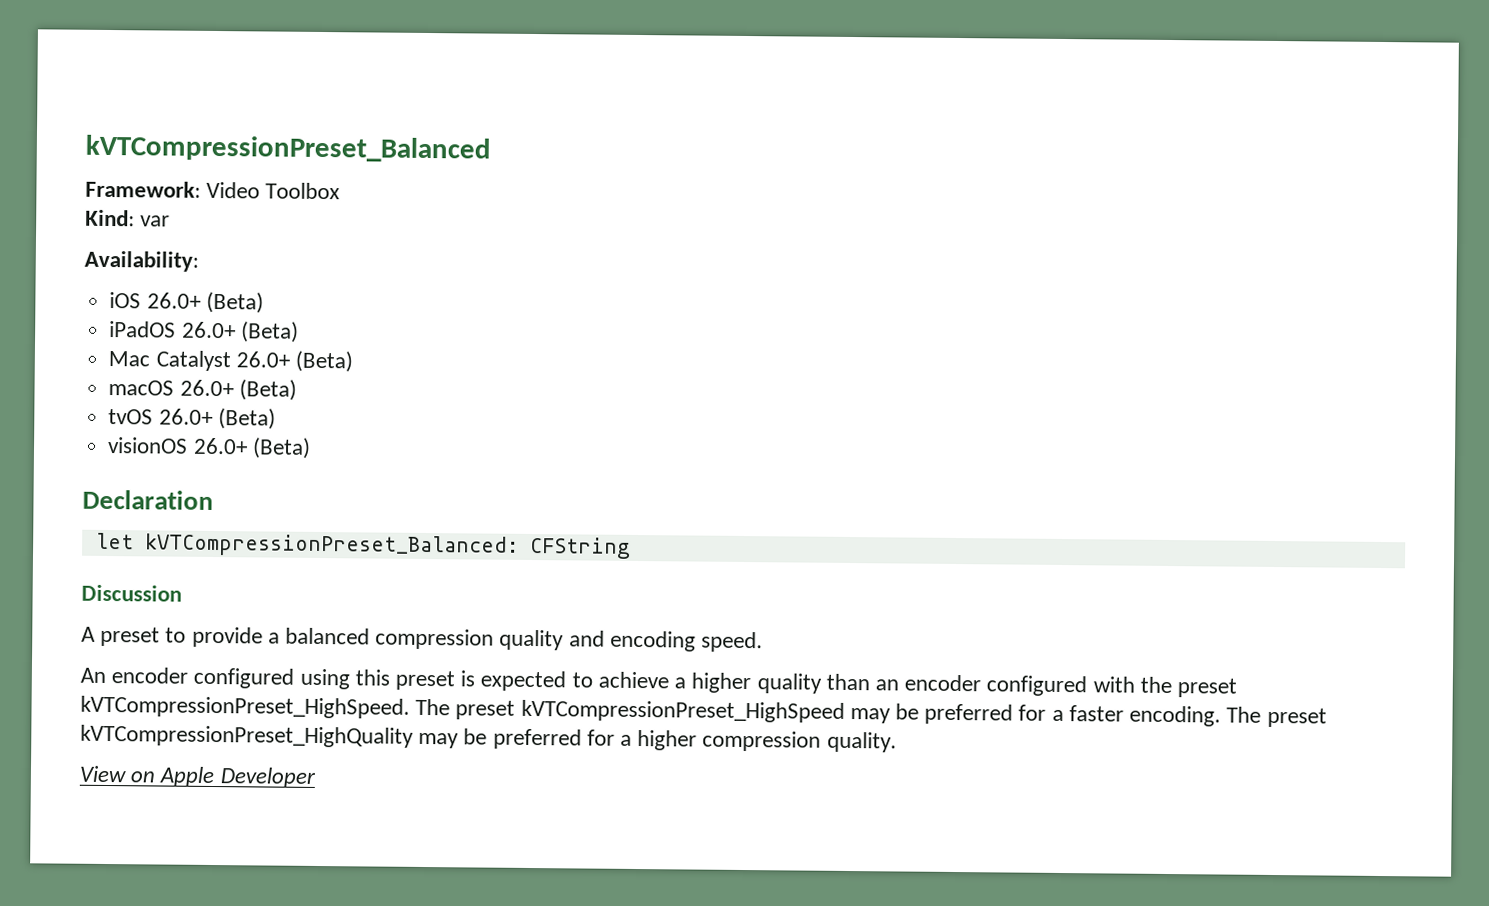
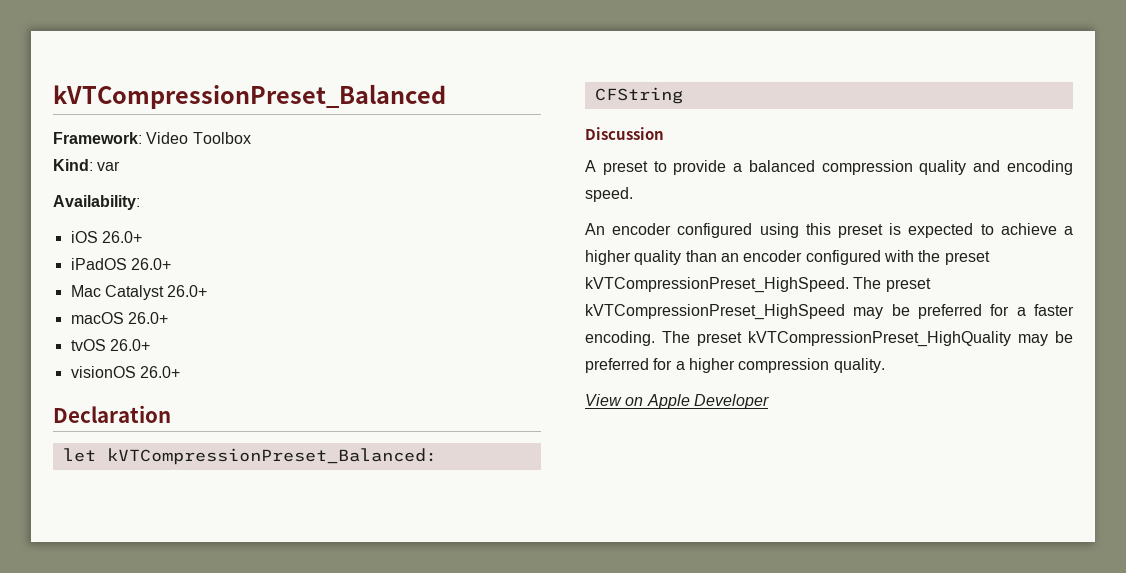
[205,291,264,314] (Beta) -> (142, 237) none
[240,321,299,343] (Beta) -> (171, 264) none
[294,350,353,373] (Beta) -> (208, 291) none
[238,379,297,401] (Beta) -> (168, 318) none
[217,408,276,430] (Beta) -> (150, 345) none
[251,437,311,459] (Beta) -> (180, 372) none

